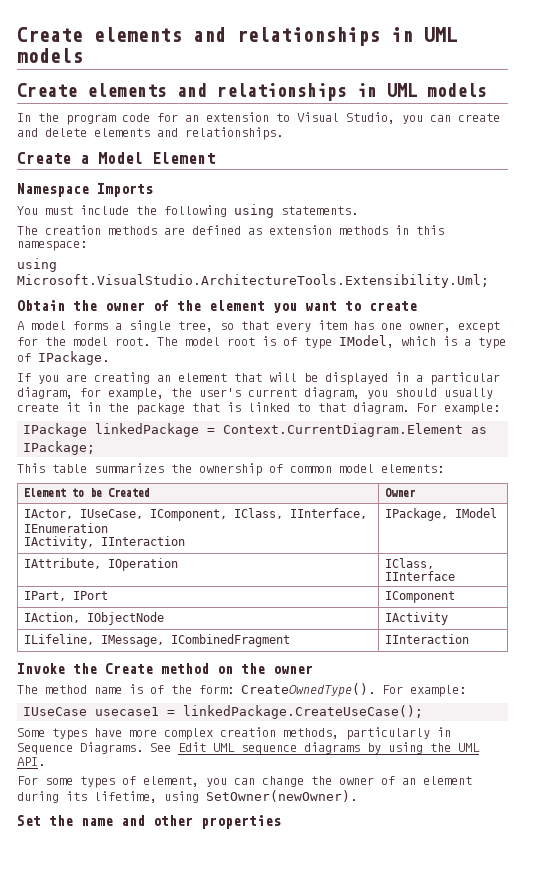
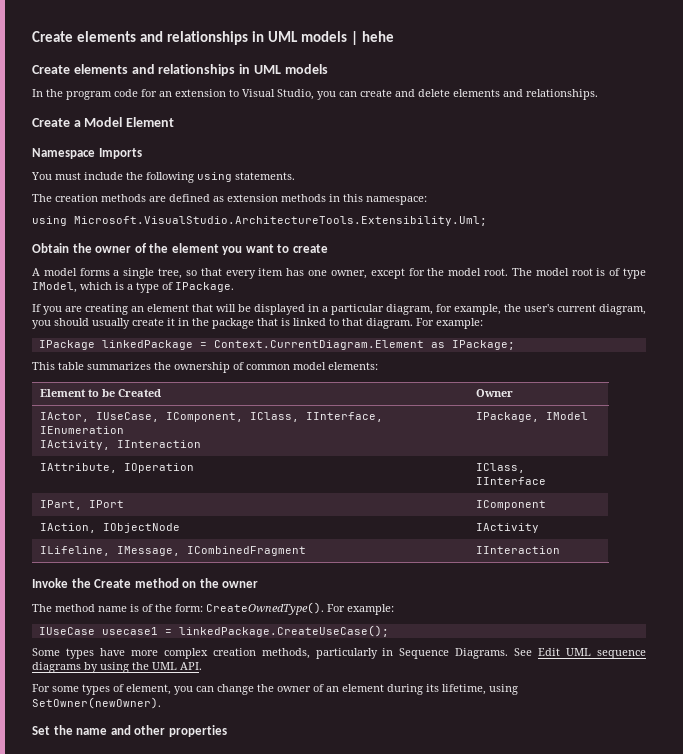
[17,27,457,46] [17,48,83,63] Create elements and relationships in UML models -> [32,31,395,45] Create elements and relationships in UML models | hehe

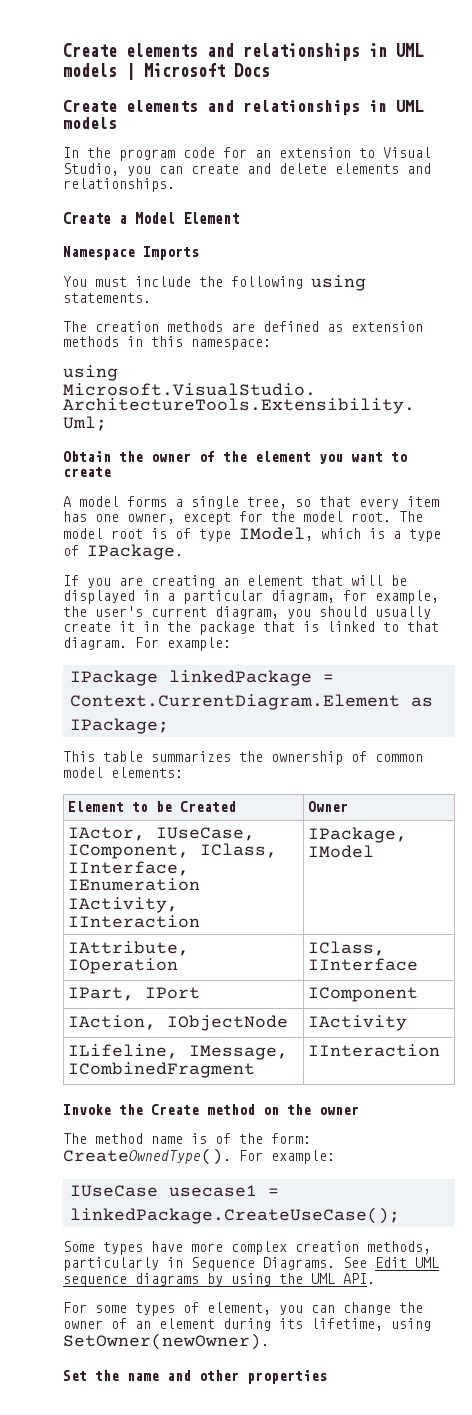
[362,31,395,42] hehe -> [144,63,270,77] Microsoft Docs

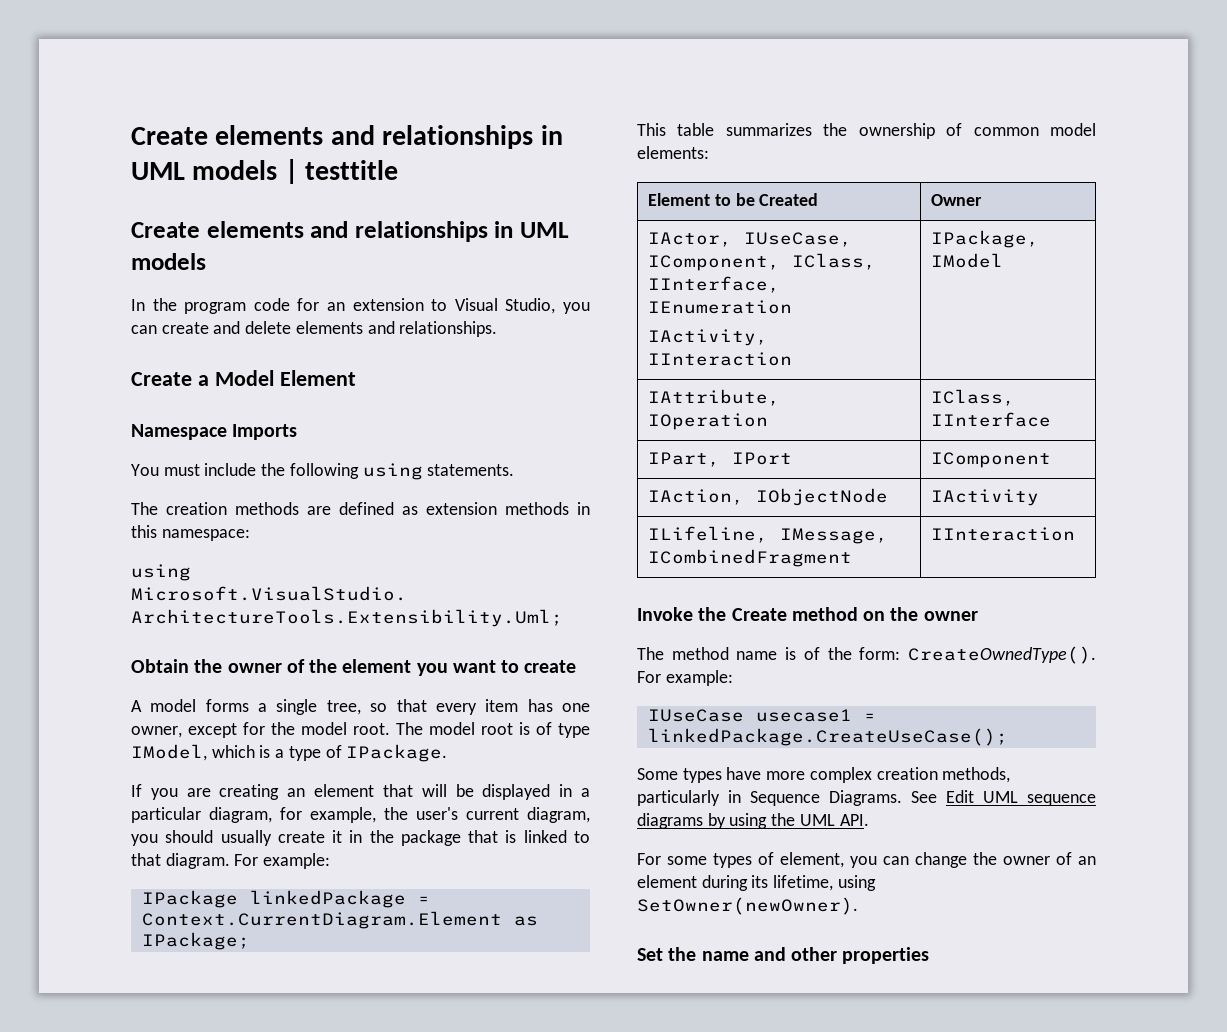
[144,63,270,77] Microsoft Docs -> [305,160,399,180] testtitle

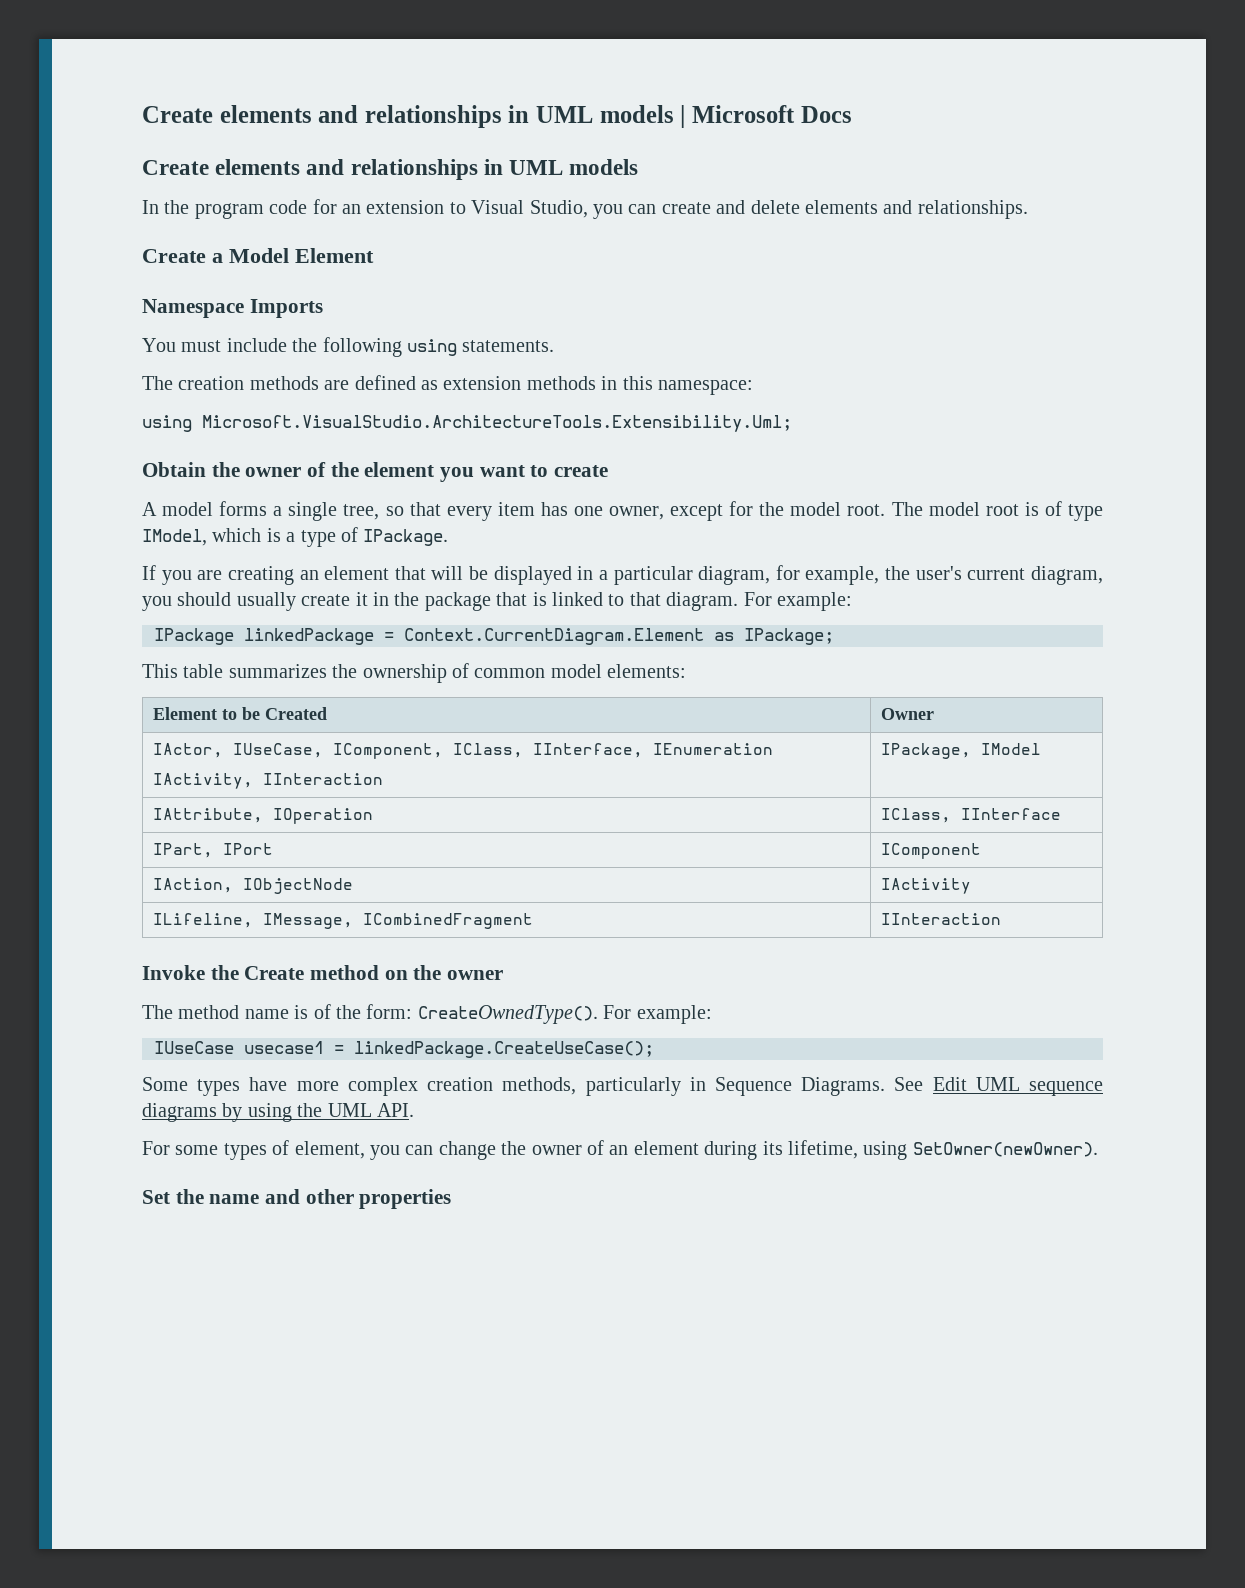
[305,160,399,180] testtitle -> [691,105,852,123] Microsoft Docs

